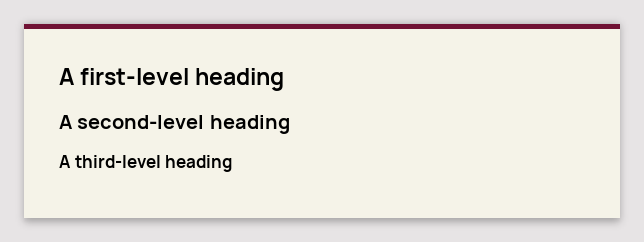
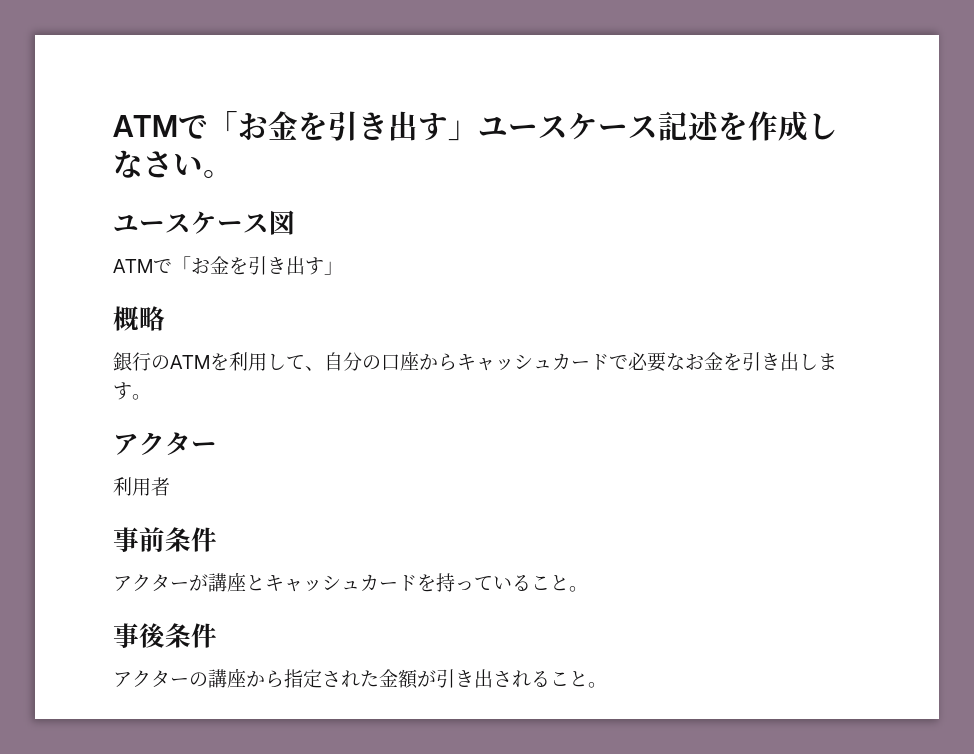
[59,68,285,91] [59,115,290,134] [59,155,233,172] A first-level heading // A second-level heading // A third-level heading -> [113,111,838,141] [113,150,233,179] [113,210,295,235] [113,256,343,275] [113,306,165,331] [113,351,837,372] [113,382,151,400] [113,432,217,455] [113,477,170,496] [113,527,217,552] [113,572,588,592] [113,623,217,648] [113,668,607,689] ATMで「お金を引き出す」ユースケース記述を作成しなさい。 // ユースケース図 // ATMで「お金を引き出す」 // 概略 // 銀行のATMを利用して、自分の口座からキャッシュカードで必要なお金を引き出します。 // アクター // 利用者 // 事前条件 // アクターが講座とキャッシュカードを持っていること。 // 事後条件 // アクターの講座から指定された金額が引き出されること。

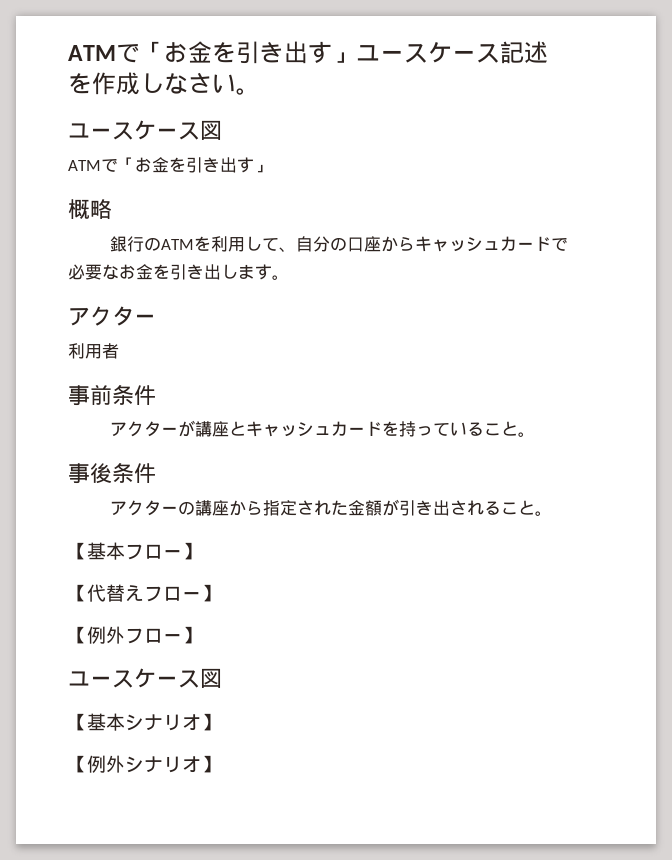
(607, 685) none -> [68,542,201,560] [68,584,220,602] [68,626,201,644] [68,668,222,688] [68,713,220,731] [68,755,220,773] // 【基本フロー】 // 【代替えフロー】 // 【例外フロー】 // ユースケース図 // 【基本シナリオ】 // 【例外シナリオ】

